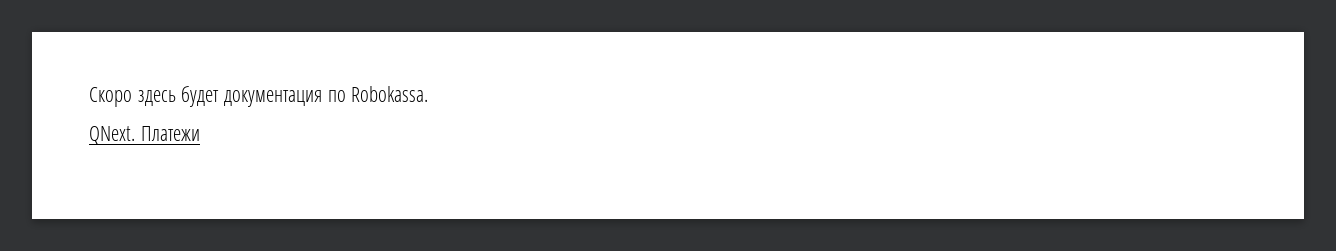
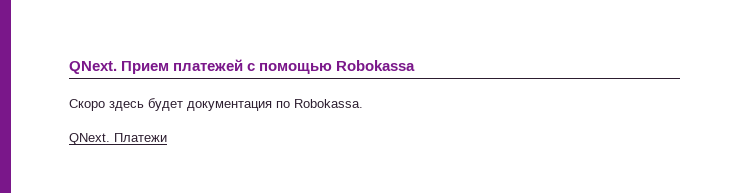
(89, 97) none -> [69,59,416,74] QNext. Прием платежей с помощью Robokassa //

